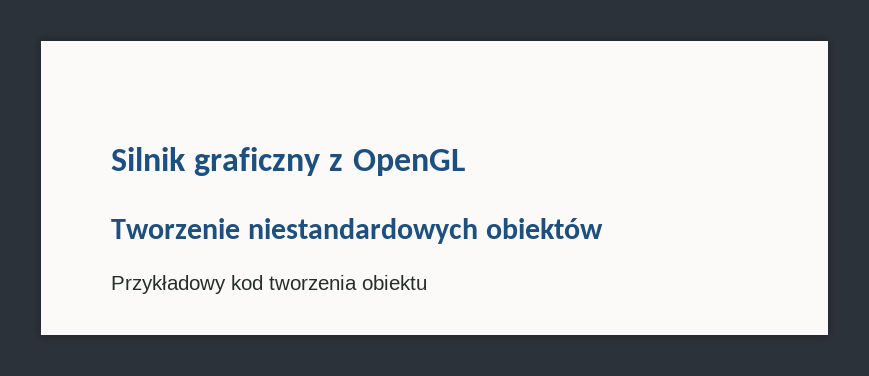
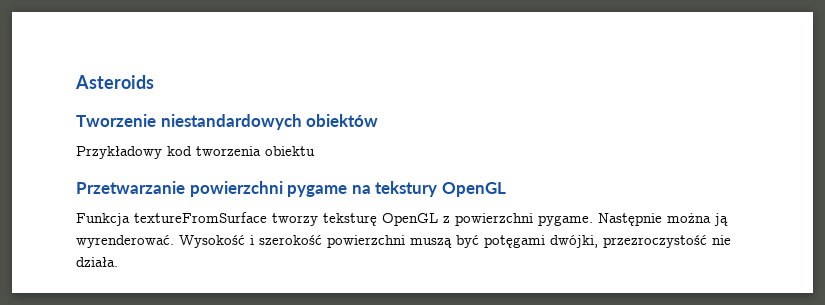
[111,147,465,176] Silnik graficzny z OpenGL -> [75,75,154,89] Asteroids
(427, 282) none -> [76,181,506,197] [76,212,728,226] [76,235,731,248] [76,257,118,267] // Przetwarzanie powierzchni pygame na tekstury OpenGL // Funkcja textureFromSurface tworzy teksturę OpenGL z powierzchni pygame. Następnie można ją wyrenderować. Wysokość i szerokość powierzchni muszą być potęgami dwójki, przezroczystość nie działa.

